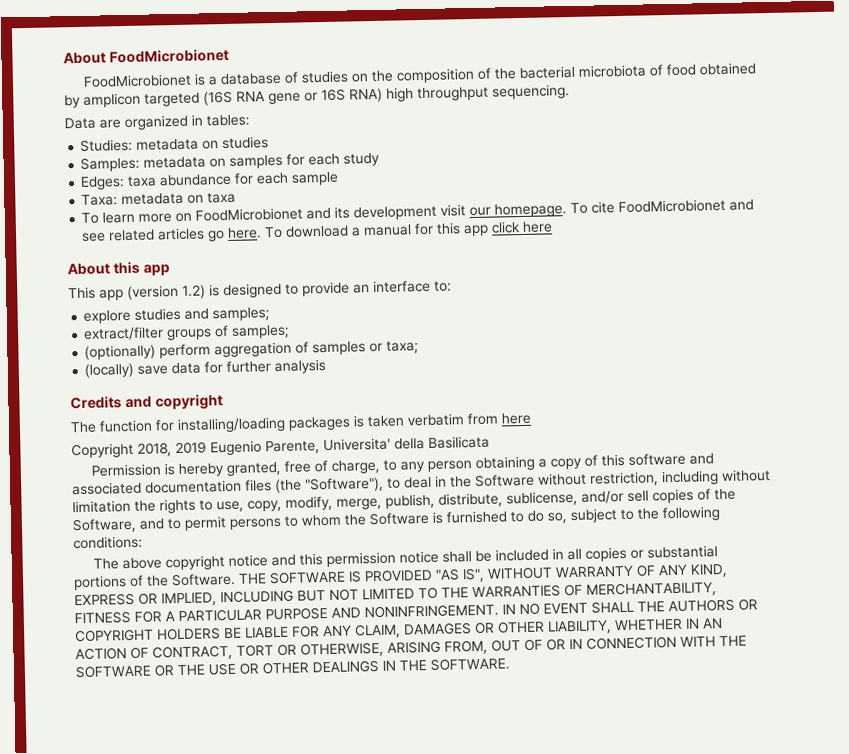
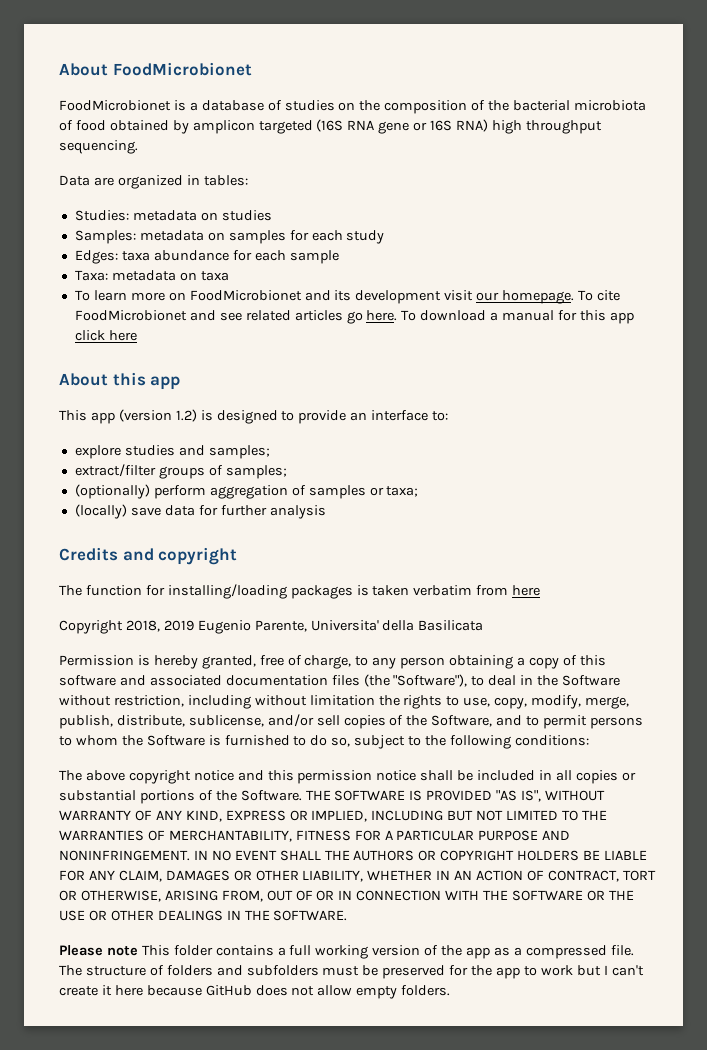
(510, 664) none -> [59,945,634,959] [59,965,644,979] [59,985,451,999] // Please note This folder contains a full working version of the app as a compressed file. The structure of folders and subfolders must be preserved for the app to work but I can't create it here because GitHub does not allow empty folders.

